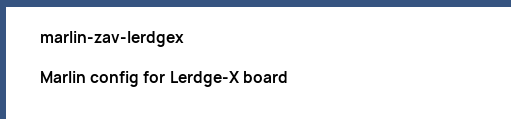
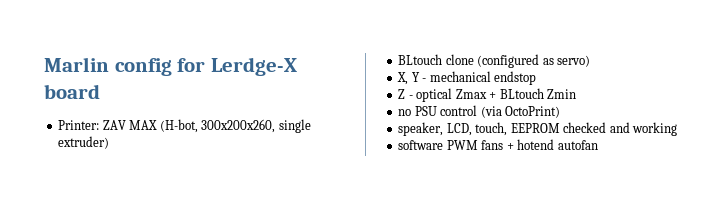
[40,31,184,47] marlin-zav-lerdgex // -> (44, 64) none
(288, 77) none -> [58,119,311,133] [58,136,110,149] [398,54,591,68] [397,71,537,85] [398,88,577,102] [398,105,561,118] [398,122,678,136] [398,139,598,150] // Printer: ZAV MAX (H-bot, 300x200x260, single extruder) // BLtouch clone (configured as servo) // X, Y - mechanical endstop // Z - optical Zmax + BLtouch Zmin // no PSU control (via OctoPrint) // speaker, LCD, touch, EEPROM checked and working // software PWM fans + hotend autofan

